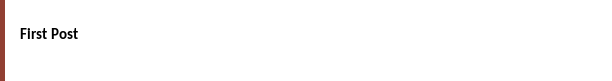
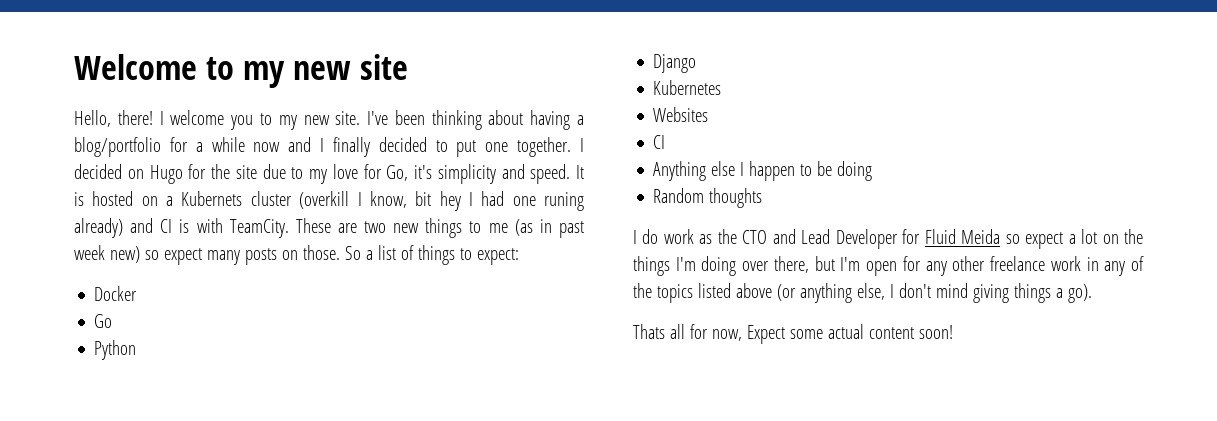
[20,28,79,39] First Post -> [74,54,409,88] [74,110,584,130] [74,137,585,157] [74,164,584,184] [74,191,585,211] [74,218,585,238] [74,245,519,265] [94,286,138,301] [94,314,113,328] [94,340,137,360] [653,54,697,73] [653,80,722,95] [653,107,709,122] [653,135,666,149] [653,161,873,181] [653,188,763,208] [633,229,1144,249] [633,256,1144,276] [633,283,1092,303] [633,324,953,344] Welcome to my new site // Hello, there! I welcome you to my new site. I've been thinking about having a blog/portfolio for a while now and I finally decided to put one together. I decided on Hugo for the site due to my love for Go, it's simplicity and speed. It is hosted on a Kubernets cluster (overkill I know, bit hey I had one runing already) and CI is with TeamCity. These are two new things to me (as in past week new) so expect many posts on those. So a list of things to expect: // Docker // Go // Python // Django // Kubernetes // Websites // CI // Anything else I happen to be doing // Random thoughts // I do work as the CTO and Lead Developer for Fluid Meida so expect a lot on the things I'm doing over there, but I'm open for any other freelance work in any of the topics listed above (or anything else, I don't mind giving things a go). // Thats all for now, Expect some actual content soon!

